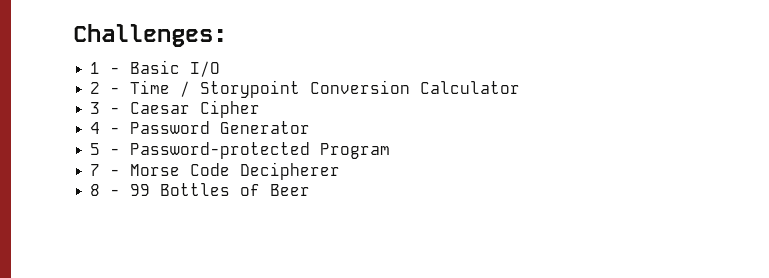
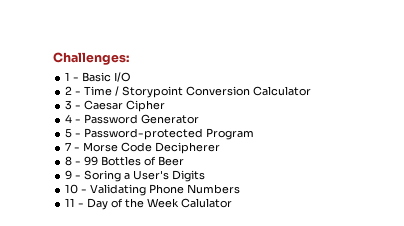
(311, 190) none -> [65,170,206,182] [65,184,241,196] [65,198,233,210] // 9 - Soring a User's Digits // 10 - Validating Phone Numbers // 11 - Day of the Week Calulator

